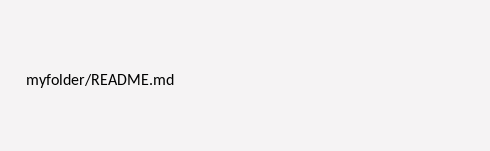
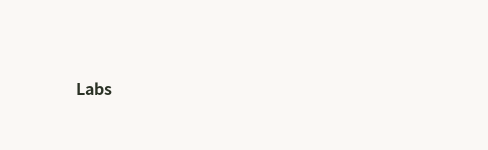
[26,74,174,88] myfolder/README.md -> [76,82,112,95] Labs

